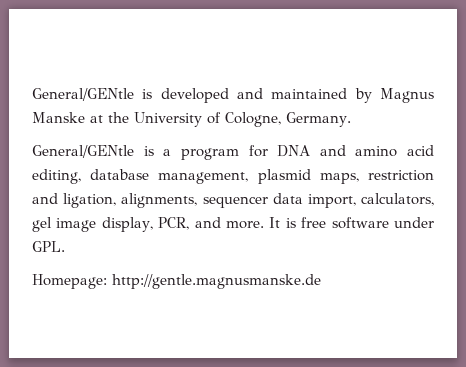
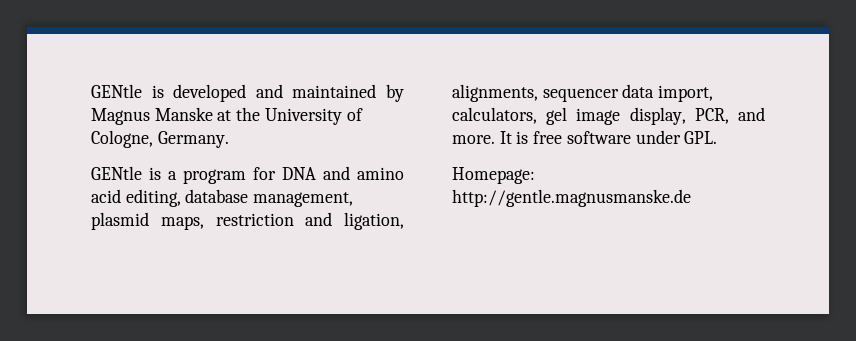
[32,88,134,101] General/GENtle -> [91,84,142,98] GENtle
[32,145,134,158] General/GENtle -> [91,166,142,180] GENtle

